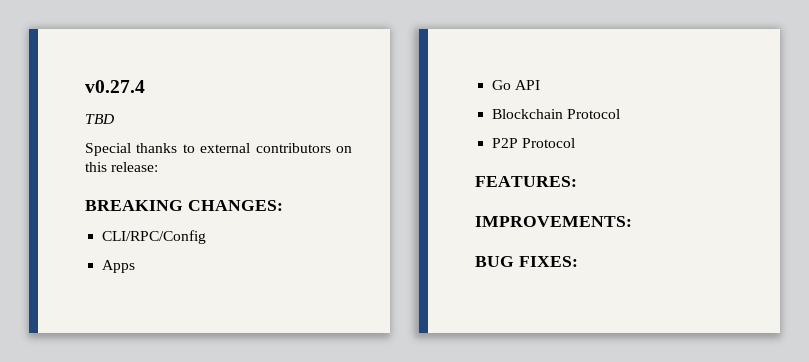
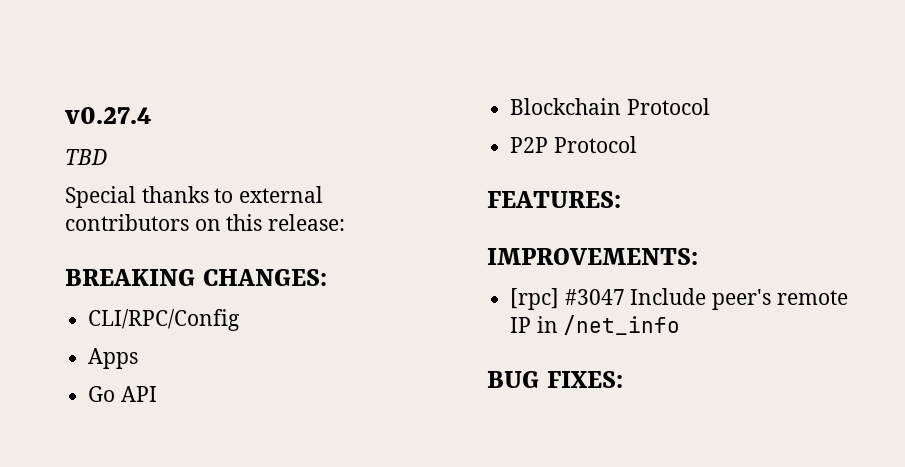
(632, 221) none -> [510,288,848,310] [510,315,681,335] // [rpc] #3047 Include peer's remote IP in /net_info

